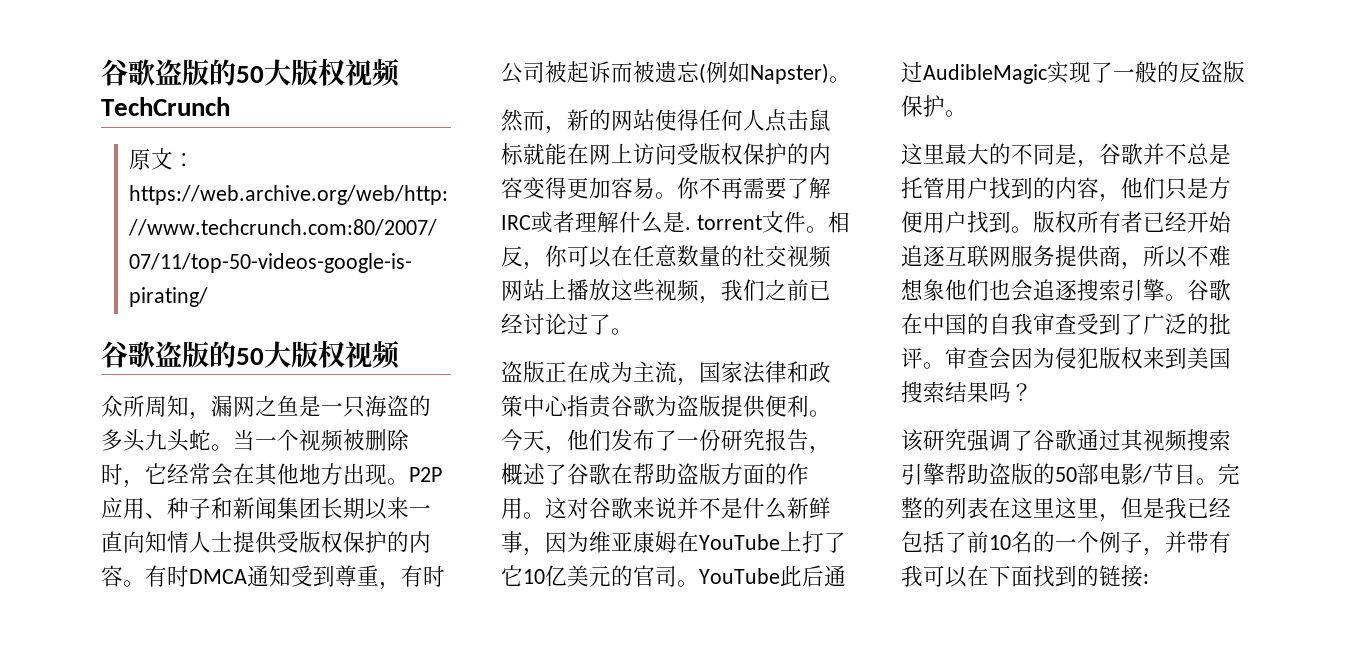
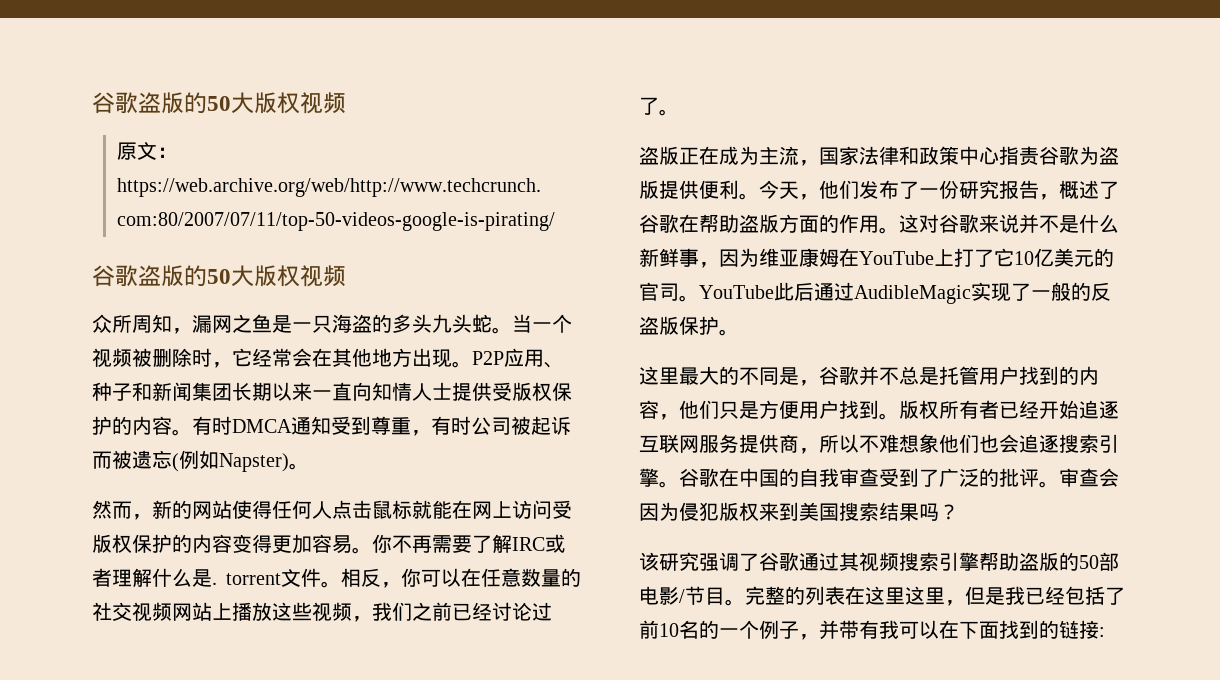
[101,58,401,88] [101,97,230,116] 谷歌盗版的50大版权视频TechCrunch -> [92,92,346,114] 谷歌盗版的50大版权视频

